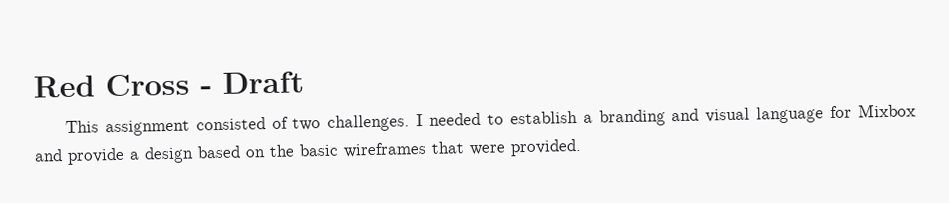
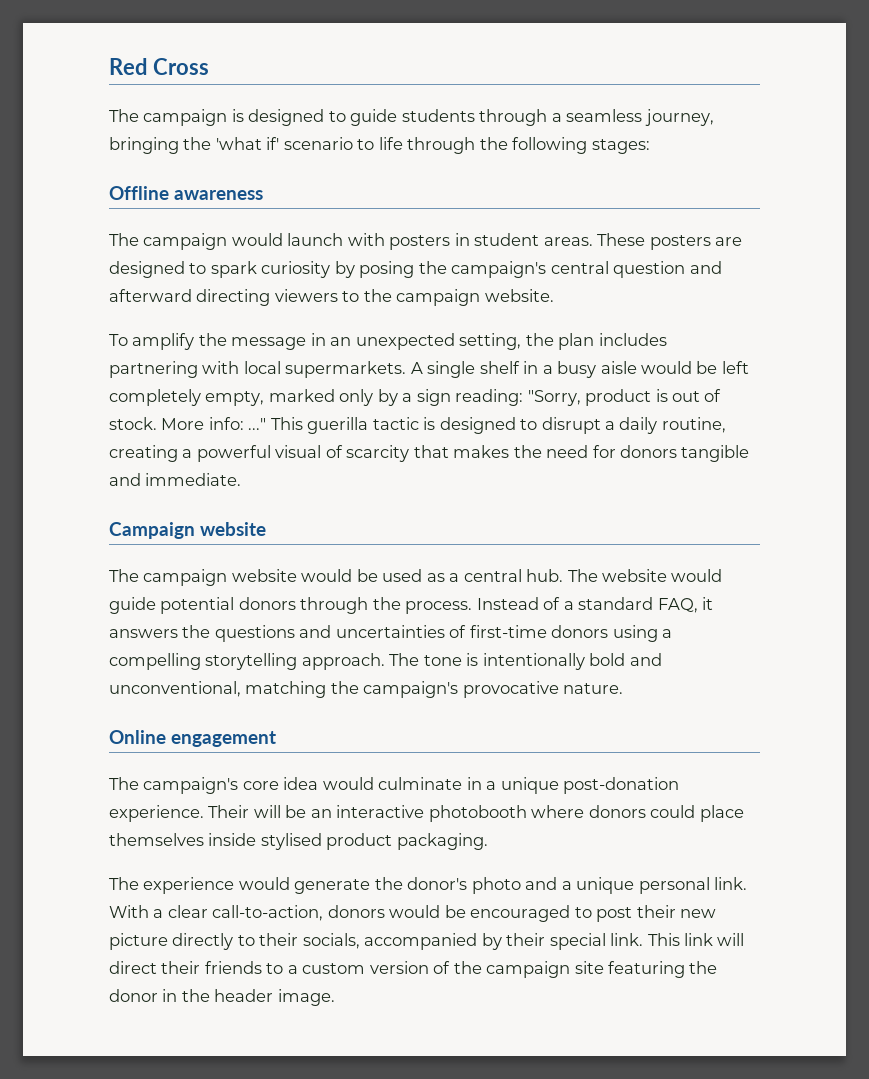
[200,71,304,95] [64,103,917,137] [34,138,582,165] - Draft // This assignment consisted of two challenges. I needed to establish a branding and visual language for Mixbox and provide a design based on the basic wireframes that were provided. -> [109,109,714,126] [109,137,650,154] [109,186,263,200] [109,233,743,250] [109,261,722,278] [109,289,554,306] [109,333,667,350] [109,361,749,378] [109,389,722,406] [109,417,726,434] [109,445,750,462] [109,473,242,486] [109,522,266,539] [109,569,723,586] [109,597,714,614] [109,625,673,642] [109,653,662,670] [109,681,624,698] [109,730,276,747] [109,777,680,794] [109,805,744,822] [109,833,488,850] [109,877,748,894] [109,905,717,922] [109,933,745,950] [109,961,718,978] [109,989,335,1006] // The campaign is designed to guide students through a seamless journey, bringing the 'what if' scenario to life through the following stages: // Offline awareness // The campaign would launch with posters in student areas. These posters are designed to spark curiosity by posing the campaign's central question and afterward directing viewers to the campaign website. // To amplify the message in an unexpected setting, the plan includes partnering with local supermarkets. A single shelf in a busy aisle would be left completely empty, marked only by a sign reading: "Sorry, product is out of stock. More info: ..." This guerilla tactic is designed to disrupt a daily routine, creating a powerful visual of scarcity that makes the need for donors tangible and immediate. // Campaign website // The campaign website would be used as a central hub. The website would guide potential donors through the process. Instead of a standard FAQ, it answers the questions and uncertainties of first-time donors using a compelling storytelling approach. The tone is intentionally bold and unconventional, matching the campaign's provocative nature. // Online engagement // The campaign's core idea would culminate in a unique post-donation experience. Their will be an interactive photobooth where donors could place themselves inside stylised product packaging. // The experience would generate the donor's photo and a unique personal link. With a clear call-to-action, donors would be encouraged to post their new picture directly to their socials, accompanied by their special link. This link will direct their friends to a custom version of the campaign site featuring the donor in the header image.

